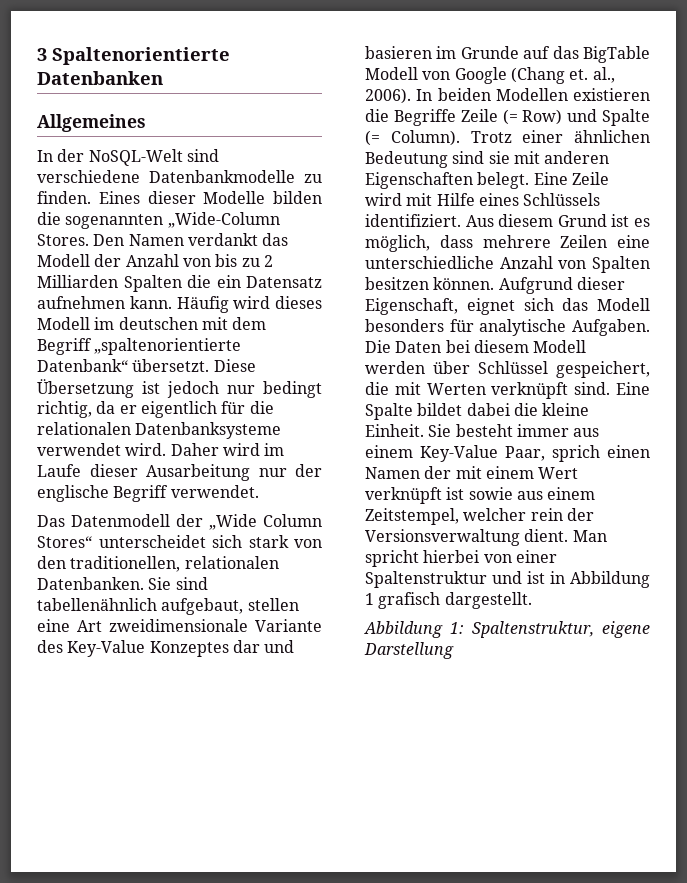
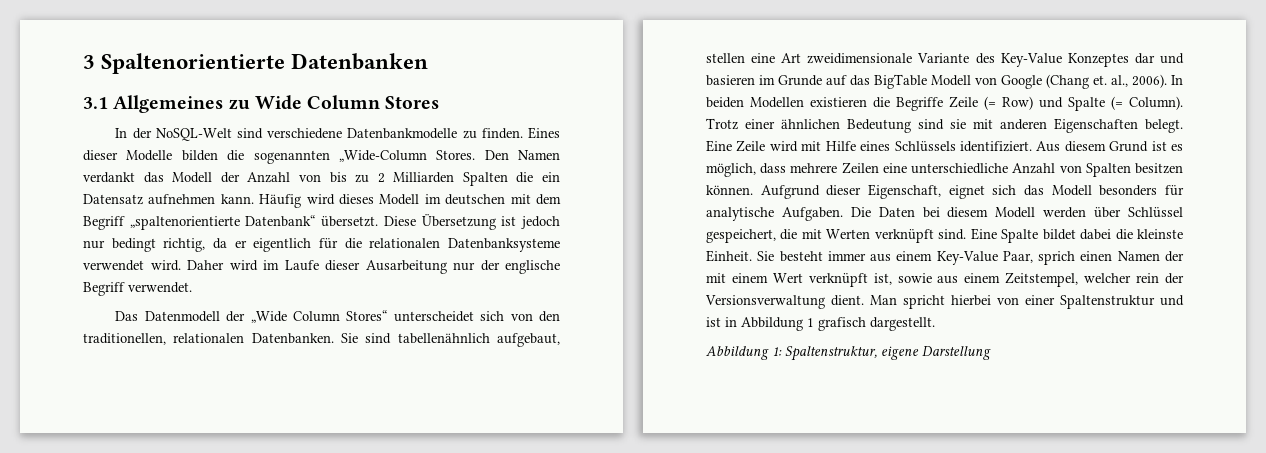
(163, 78) none -> [83,97,108,109] 3.1
(146, 123) none -> [228,95,440,110] zu Wide Column Stores
[248,535,289,548] stark -> (505, 316) none
[542,403,590,416] kleine -> [1137,229,1183,239] kleinste
[446,487,465,500] ist -> [873,273,892,285] ist,

